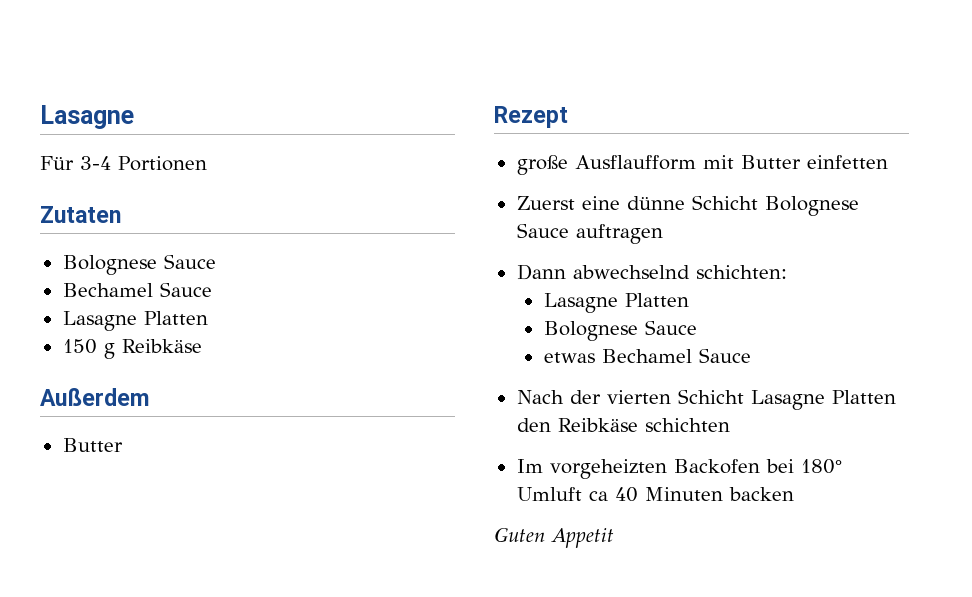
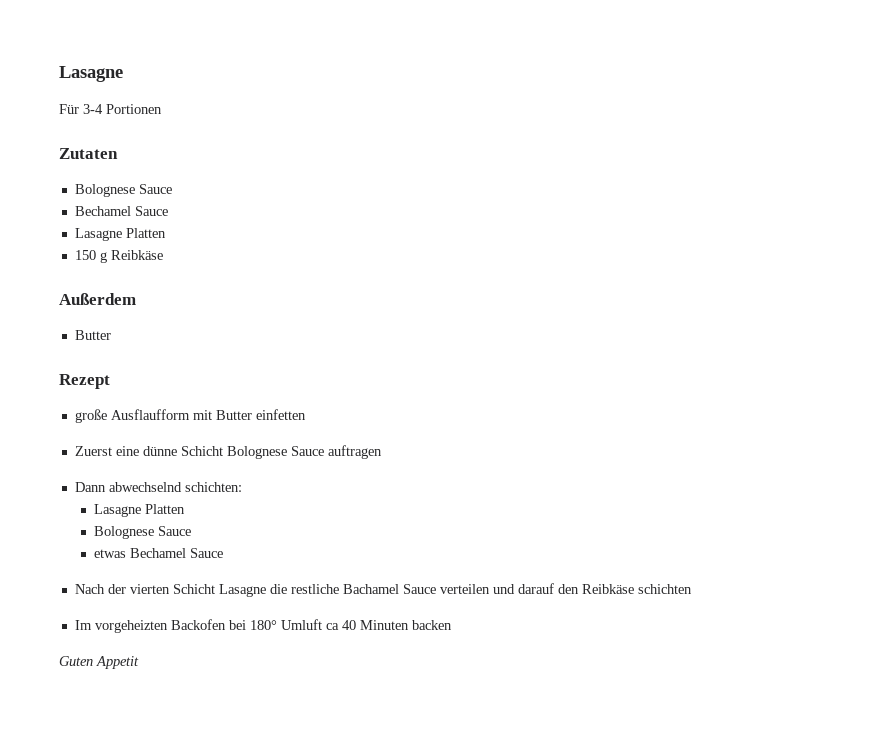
[831,390,896,404] Platten -> [269,583,554,594] die restliche Bachamel Sauce verteilen und darauf

